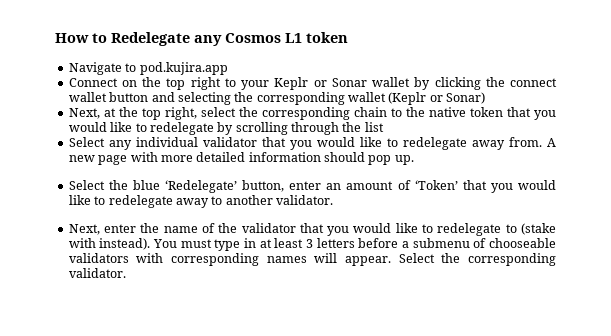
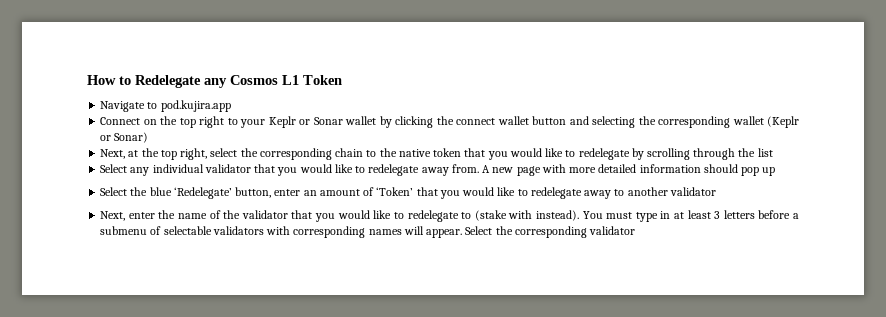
[306,32,348,43] token -> [303,75,342,85] Token
[394,155,414,165] up. -> [762,167,776,176] up
[276,195,333,205] validator. -> [669,187,716,196] validator
[488,238,556,248] chooseable -> [163,226,212,235] selectable
[68,268,126,278] validator. -> [589,226,636,235] validator

